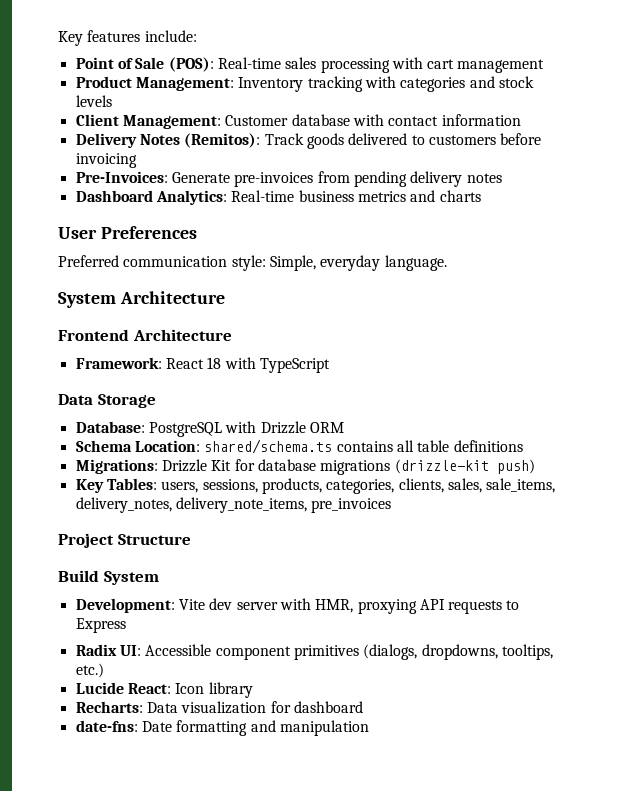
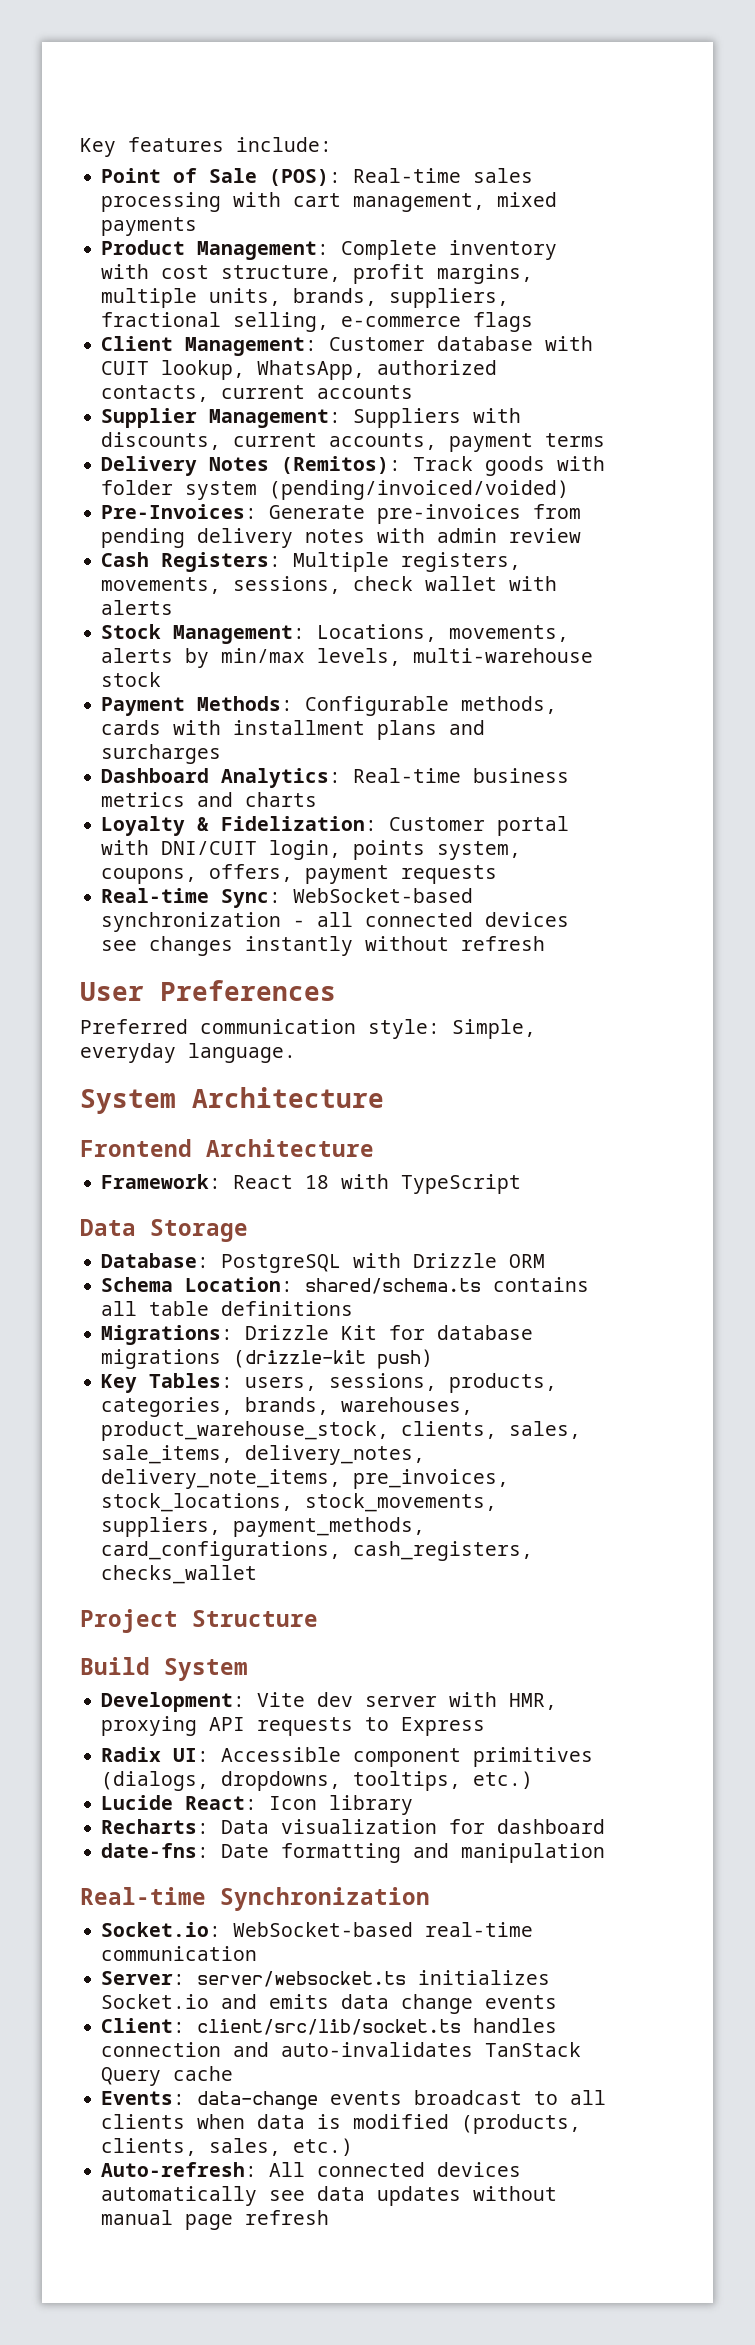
[457,59,545,73] management -> [353,192,558,212] [101,217,198,236] management, mixed payments
[238,76,534,92] [75,95,112,107] Inventory tracking with categories and stock levels -> [341,240,558,260] [101,264,534,284] [101,288,510,308] [101,312,534,332] Complete inventory with cost structure, profit margins, multiple units, brands, suppliers, fractional selling, e-commerce flags
[388,114,521,126] contact information -> [101,360,498,380] [101,385,414,402] [101,408,522,428] [101,432,606,452] CUIT lookup, WhatsApp, authorized contacts, current accounts // Supplier Management: Suppliers with discounts, current accounts, payment terms
[348,133,542,145] [75,153,137,168] delivered to customers before invoicing -> [557,456,606,471] [101,480,570,500] with folder system (pending/invoiced/voided)
(502, 178) none -> [377,528,582,543] [101,552,522,572] [101,576,558,594] [101,600,174,615] [101,624,570,644] [101,648,594,668] [101,672,162,687] [101,696,558,716] [101,720,486,740] [101,744,222,764] with admin review // Cash Registers: Multiple registers, movements, sessions, check wallet with alerts // Stock Management: Locations, movements, alerts by min/max levels, multi-warehouse stock // Payment Methods: Configurable methods, cards with installment plans and surcharges
(481, 196) none -> [101,816,570,836] [101,840,522,860] [101,864,498,884] [101,888,474,908] [101,912,570,932] [101,936,546,956] // Loyalty & Fidelization: Customer portal with DNI/CUIT login, points system, coupons, offers, payment requests // Real-time Sync: WebSocket-based synchronization - all connected devices see changes instantly without refresh
(395, 486) none -> [245,1397,474,1415] [101,1421,390,1441] brands, warehouses, product_warehouse_stock,
[311,498,392,513] pre_invoices -> [353,1469,510,1489] [101,1493,498,1512] [101,1517,426,1537] [101,1541,534,1561] [101,1565,258,1584] pre_invoices, stock_locations, stock_movements, suppliers, payment_methods, card_configurations, cash_registers, checks_wallet
(369, 728) none -> [80,1887,430,1911] [101,1922,534,1937] [101,1946,258,1961] [101,1970,551,1987] [101,1994,558,2014] [101,2018,558,2035] [101,2042,582,2057] [101,2066,234,2086] [101,2090,607,2110] [101,2114,582,2134] [101,2138,354,2156] [101,2162,522,2177] [101,2186,558,2206] [101,2210,330,2230] // Real-time Synchronization // Socket.io: WebSocket-based real-time communication // Server: server/websocket.ts initializes Socket.io and emits data change events // Client: client/src/lib/socket.ts handles connection and auto-invalidates TanStack Query cache // Events: data-change events broadcast to all clients when data is modified (products, clients, sales, etc.) // Auto-refresh: All connected devices automatically see data updates without manual page refresh

